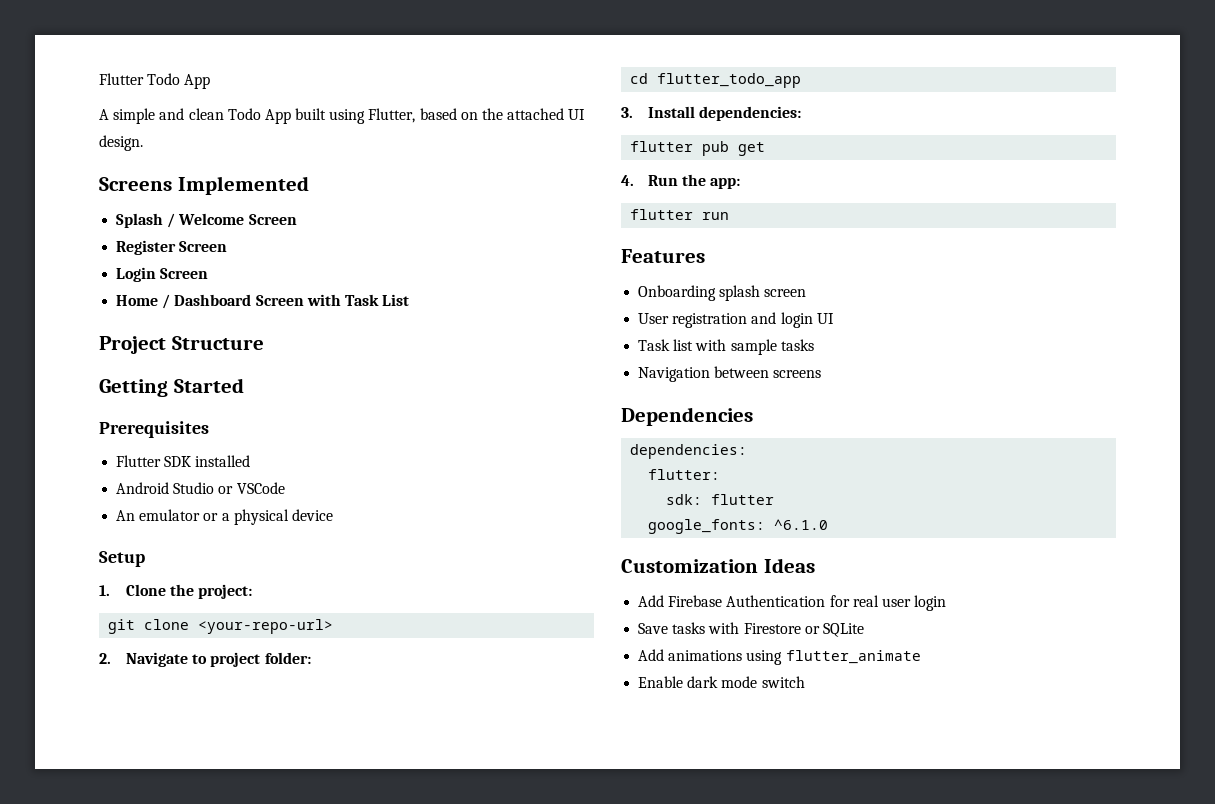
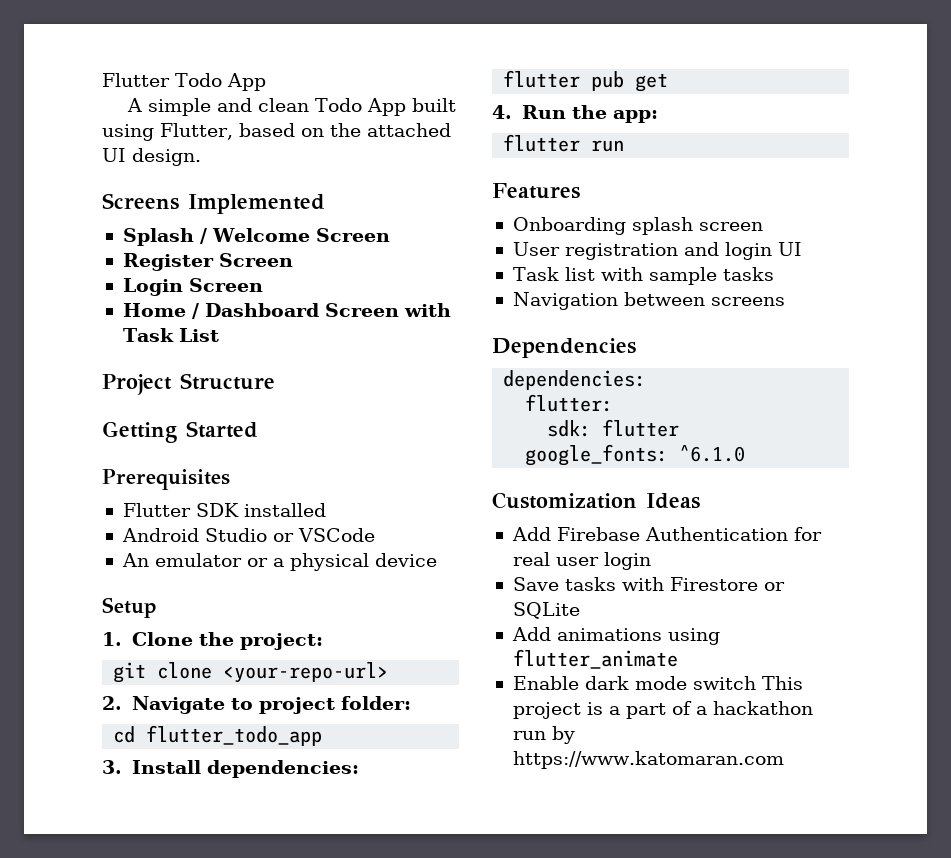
(805, 682) none -> [761,676,803,690] [512,701,813,719] [512,726,575,744] [512,751,784,769] This project is a part of a hackathon run by https://www.katomaran.com

